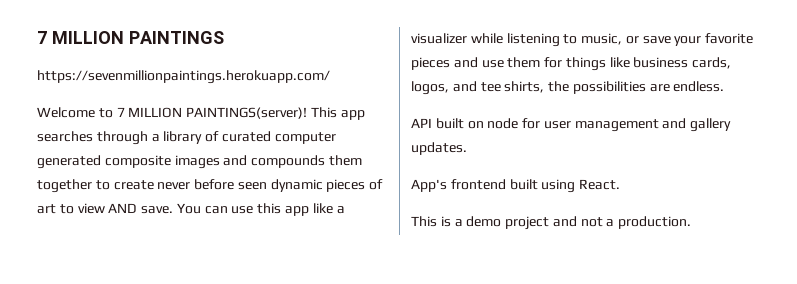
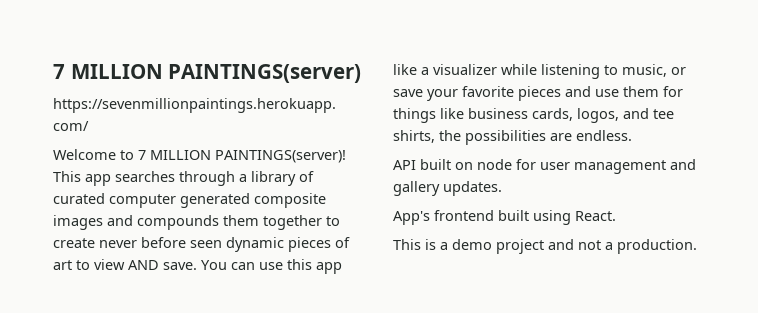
[37,31,224,44] 7 MILLION PAINTINGS -> [53,64,362,83] 7 MILLION PAINTINGS(server)

